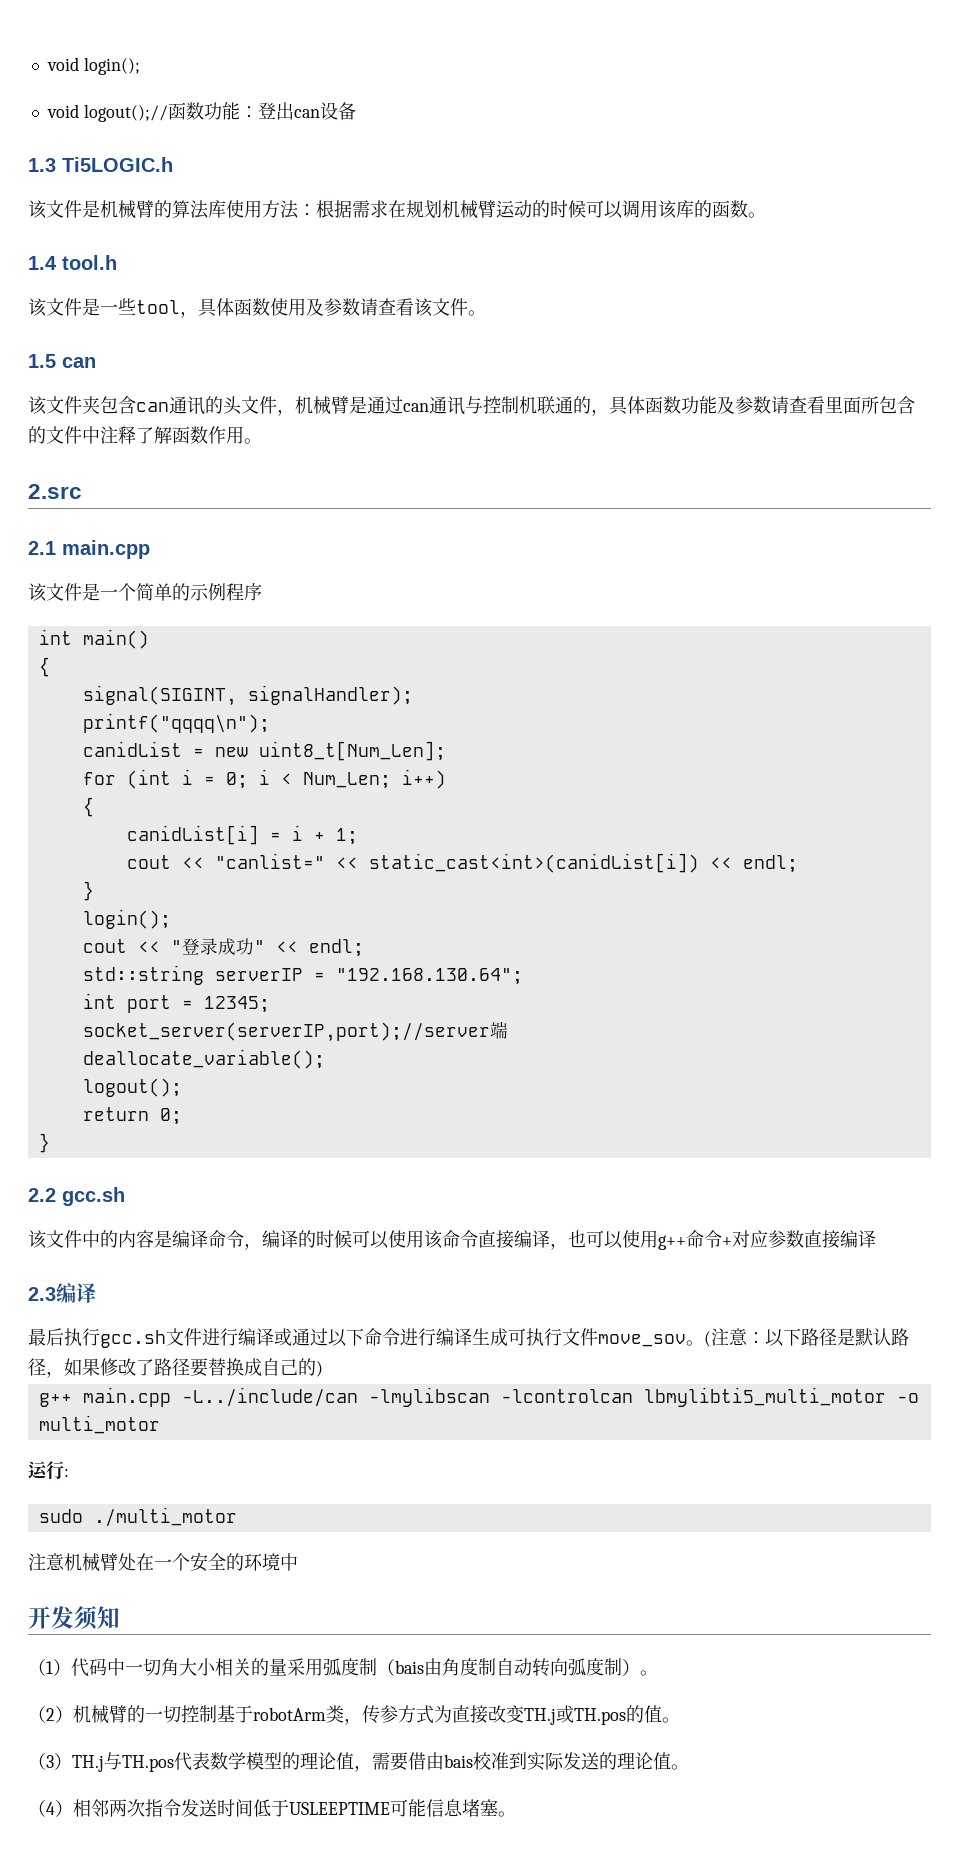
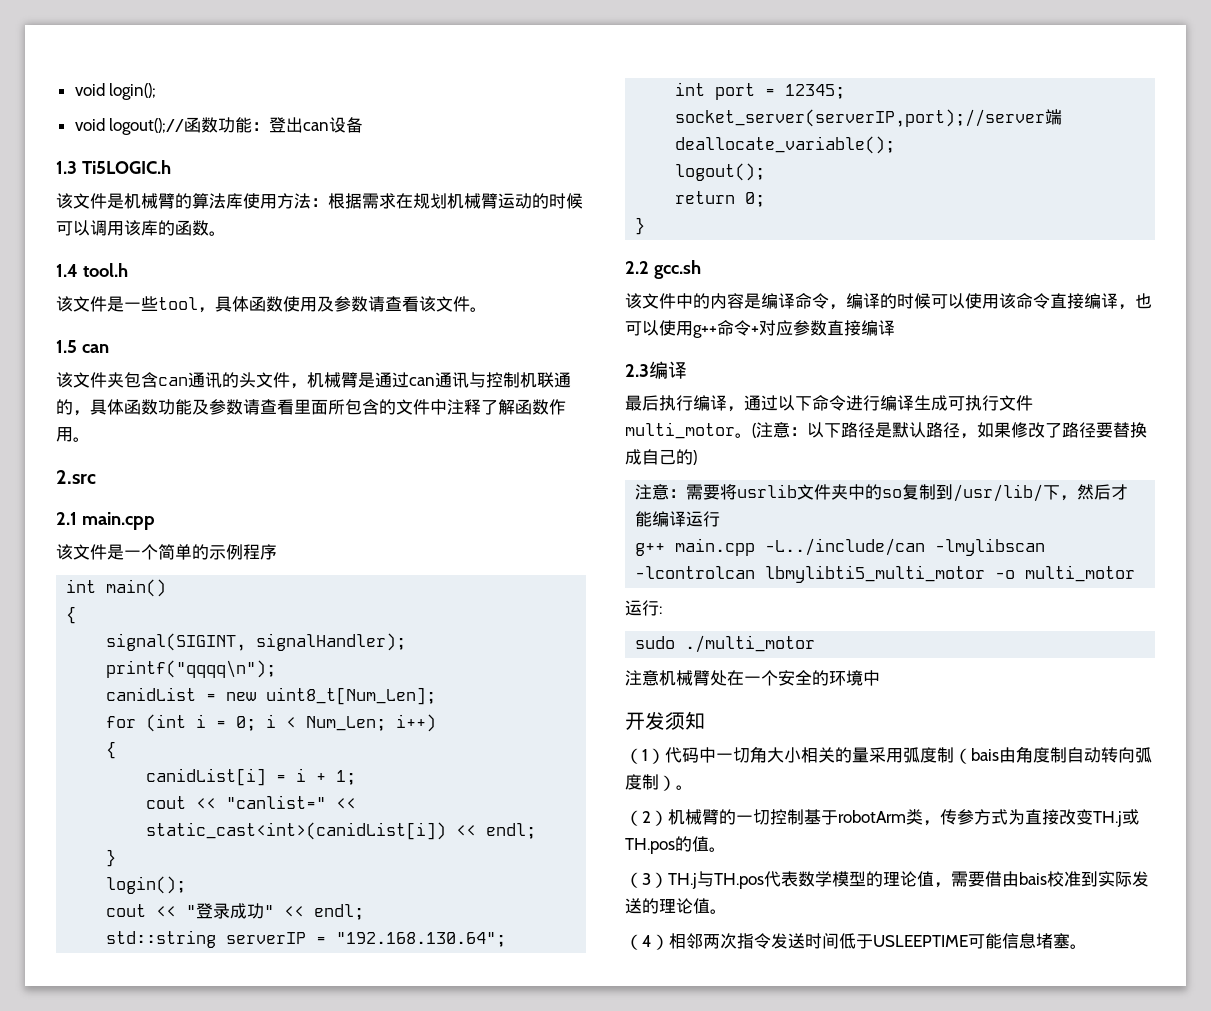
[100,1328,292,1348] gcc.sh文件进行编译或 -> [693,395,744,412] 编译，
[598,1334,686,1347] move_sov -> [625,422,735,439] multi_motor
(323, 1369) none -> [635,484,1129,502] [635,511,721,527] // 注意：需要将usrlib文件夹中的so复制到/usr/lib/下，然后才能编译运行

